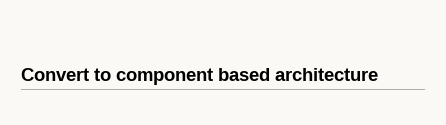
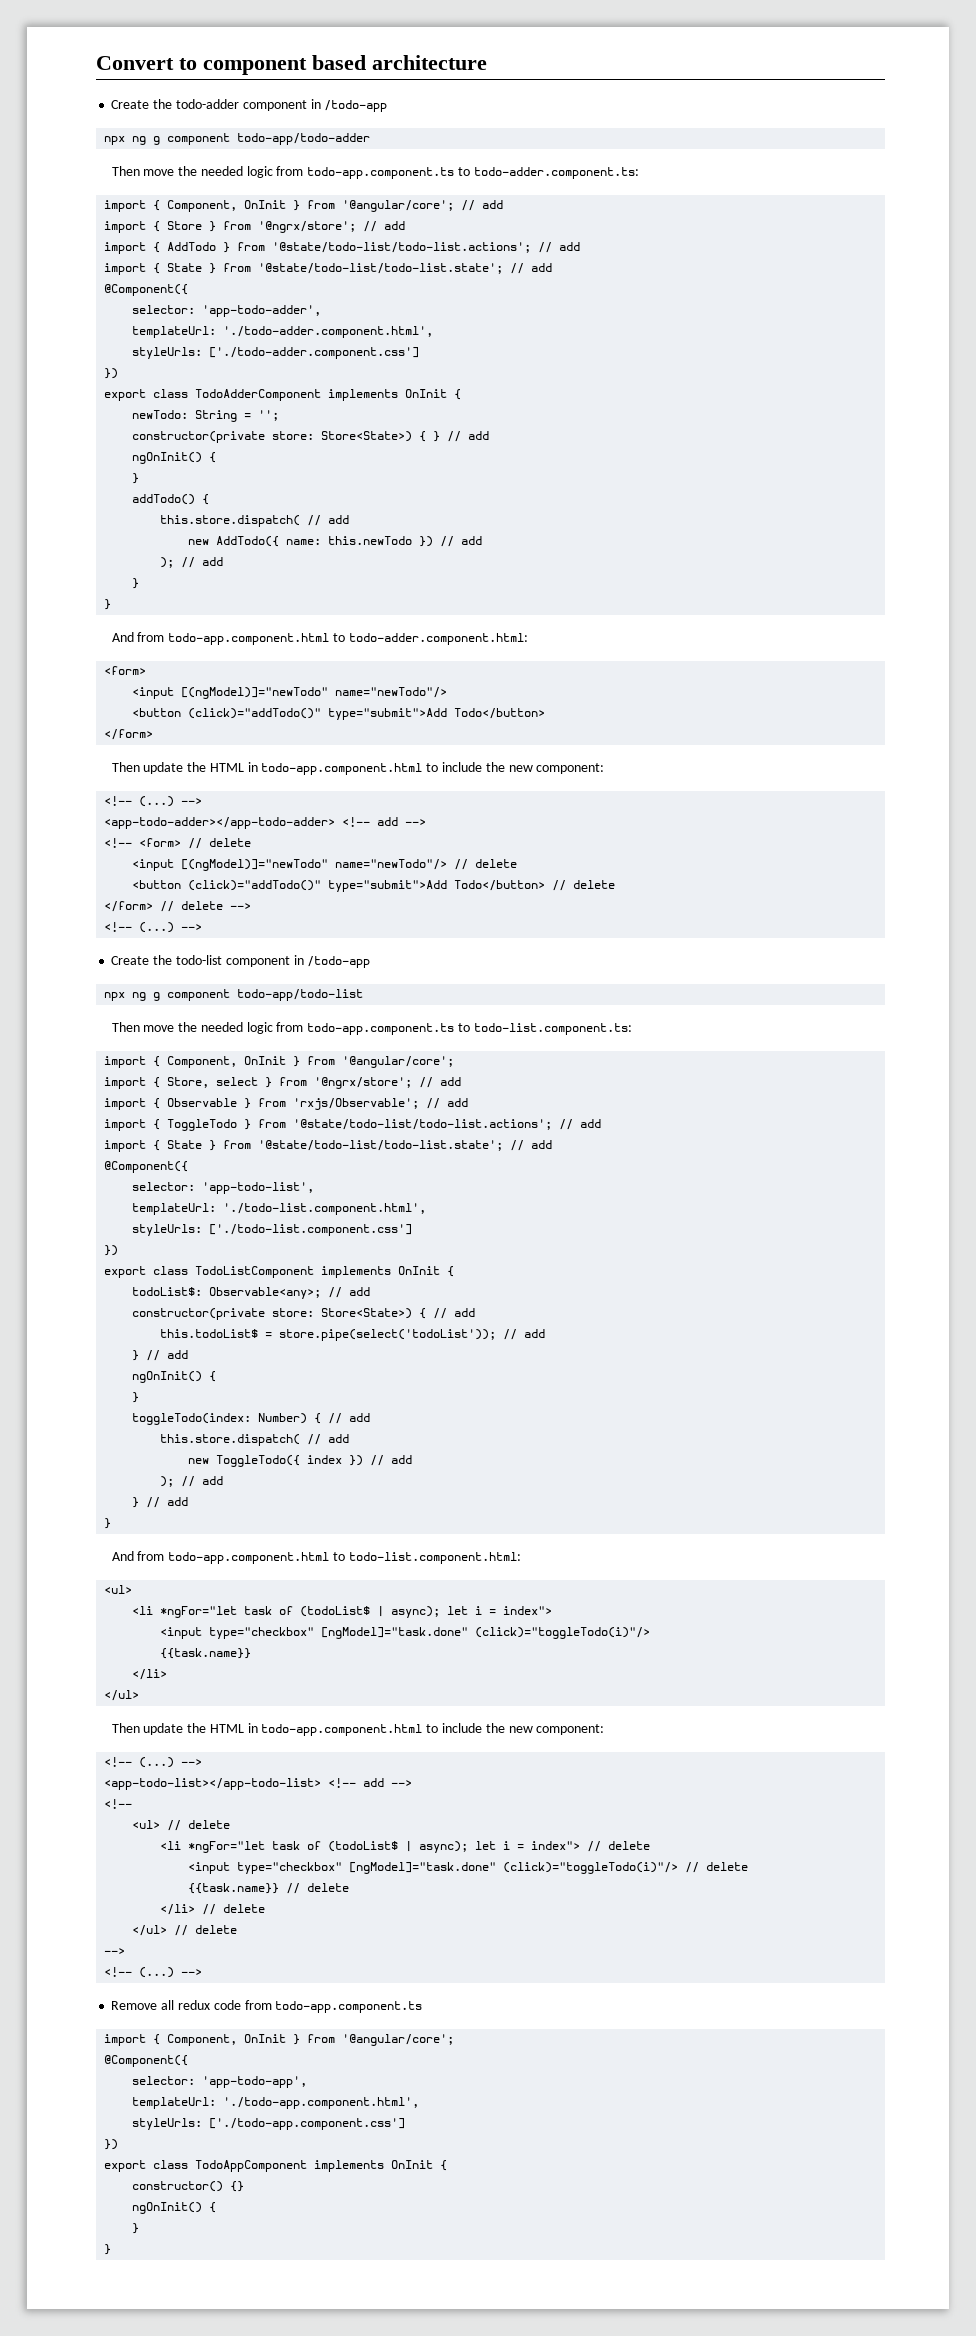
(378, 74) none -> [111,99,388,112] [104,133,371,145] [111,166,639,179] [104,200,504,212] [104,221,406,233] [104,242,581,254] [104,263,553,275] [104,284,189,296] [132,305,322,317] [132,326,434,338] [132,347,420,359] [104,368,119,379] [104,389,462,401] [132,410,280,422] [132,431,490,443] [132,452,217,464] [132,473,140,484] [132,494,210,505] [160,515,350,527] [188,536,483,547] [160,557,224,568] [132,578,140,589] [104,599,112,610] [111,632,528,645] [104,666,147,675] [132,687,448,699] [132,708,546,720] [104,729,154,740] [111,762,605,775] [104,796,203,807] [104,817,427,829] [104,838,252,849] [132,859,518,871] [132,880,616,892] [104,901,252,912] [104,922,203,933] [111,955,371,968] [104,989,364,1001] [111,1022,632,1035] [104,1056,455,1068] [104,1077,462,1089] [104,1098,469,1110] [104,1119,602,1131] [104,1140,553,1152] [104,1161,189,1173] [132,1182,315,1194] [132,1203,427,1215] [132,1224,413,1236] [104,1245,119,1256] [104,1266,455,1278] [132,1287,371,1299] [132,1308,476,1320] [160,1329,546,1341] [132,1350,189,1361] [132,1371,217,1383] [132,1392,140,1403] [132,1413,371,1425] [160,1434,350,1446] [188,1455,413,1467] [160,1476,224,1487] [132,1497,189,1508] [104,1518,112,1529] [111,1551,521,1564] [104,1585,133,1594] [132,1606,553,1618] [160,1627,651,1639] [160,1648,252,1659] [132,1669,168,1680] [104,1690,140,1701] [111,1723,605,1736] [104,1757,203,1768] [104,1778,413,1790] [104,1799,133,1809] [132,1820,231,1831] [160,1841,651,1853] [188,1862,749,1874] [188,1883,350,1894] [160,1904,266,1915] [132,1925,238,1936] [104,1948,126,1955] [104,1967,203,1978] [111,2000,423,2013] [104,2034,455,2046] [104,2055,189,2067] [132,2076,308,2088] [132,2097,420,2109] [132,2118,406,2130] [104,2139,119,2150] [104,2160,448,2172] [132,2181,245,2192] [132,2202,217,2214] [132,2223,140,2234] [104,2244,112,2255] // Create the todo-adder component in /todo-app // npx ng g component todo-app/todo-adder // Then move the needed logic from todo-app.component.ts to todo-adder.component.ts: // import { Component, OnInit } from '@angular/core'; // add // import { Store } from '@ngrx/store'; // add // import { AddTodo } from '@state/todo-list/todo-list.actions'; // add // import { State } from '@state/todo-list/todo-list.state'; // add // @Component({ // selector: 'app-todo-adder', // templateUrl: './todo-adder.component.html', // styleUrls: ['./todo-adder.component.css'] // }) // export class TodoAdderComponent implements OnInit { // newTodo: String = ''; // constructor(private store: Store<State>) { } // add // ngOnInit() { // } // addTodo() { // this.store.dispatch( // add // new AddTodo({ name: this.newTodo }) // add // ); // add // } // } // And from todo-app.component.html to todo-adder.component.html: // <form> // <input [(ngModel)]="newTodo" name="newTodo"/> // <button (click)="addTodo()" type="submit">Add Todo</button> // </form> // Then update the HTML in todo-app.component.html to include the new component: // <!-- (...) --> // <app-todo-adder></app-todo-adder> <!-- add --> // <!-- <form> // delete // <input [(ngModel)]="newTodo" name="newTodo"/> // delete // <button (click)="addTodo()" type="submit">Add Todo</button> // delete // </form> // delete --> // <!-- (...) --> // Create the todo-list component in /todo-app // npx ng g component todo-app/todo-list // Then move the needed logic from todo-app.component.ts to todo-list.component.ts: // import { Component, OnInit } from '@angular/core'; // import { Store, select } from '@ngrx/store'; // add // import { Observable } from 'rxjs/Observable'; // add // import { ToggleTodo } from '@state/todo-list/todo-list.actions'; // add // import { State } from '@state/todo-list/todo-list.state'; // add // @Component({ // selector: 'app-todo-list', // templateUrl: './todo-list.component.html', // styleUrls: ['./todo-list.component.css'] // }) // export class TodoListComponent implements OnInit { // todoList$: Observable<any>; // add // constructor(private store: Store<State>) { // add // this.todoList$ = store.pipe(select('todoList')); // add // } // add // ngOnInit() { // } // toggleTodo(index: Number) { // add // this.store.dispatch( // add // new ToggleTodo({ index }) // add // ); // add // } // add // } // And from todo-app.component.html to todo-list.component.html: // <ul> // <li *ngFor="let task of (todoList$ | async); let i = index"> // <input type="checkbox" [ngModel]="task.done" (click)="toggleTodo(i)"/> // {{task.name}} // </li> // </ul> // Then update the HTML in todo-app.component.html to include the new component: // <!-- (...) --> // <app-todo-list></app-todo-list> <!-- add --> // <!-- // <ul> // delete // <li *ngFor="let task of (todoList$ | async); let i = index"> // delete // <input type="checkbox" [ngModel]="task.done" (click)="toggleTodo(i)"/> // delete // {{task.name}} // delete // </li> // delete // </ul> // delete // --> // <!-- (...) --> // Remove all redux code from todo-app.component.ts // import { Component, OnInit } from '@angular/core'; // @Component({ // selector: 'app-todo-app', // templateUrl: './todo-app.component.html', // styleUrls: ['./todo-app.component.css'] // }) // export class TodoAppComponent implements OnInit { // constructor() {} // ngOnInit() { // } // }

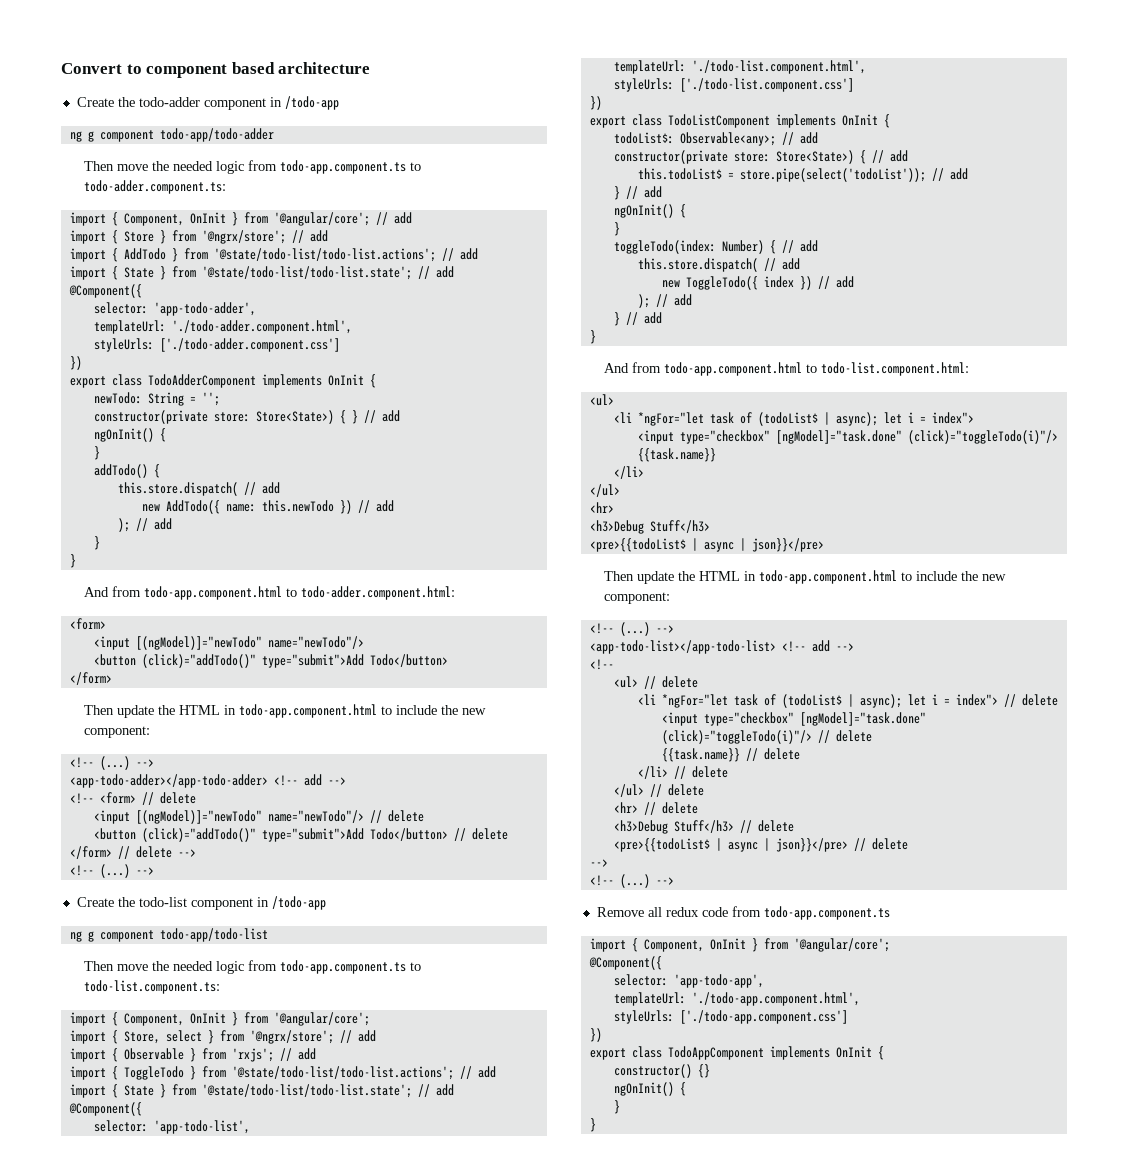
[104,136,126,145] npx -> (339, 103) none
[104,992,126,1001] npx -> (326, 903) none
[293,1098,420,1110] 'rxjs/Observable'; -> [231,1048,274,1062] 'rxjs';
(140, 1695) none -> [589,502,614,513] [589,520,710,534] [589,538,824,552] // <hr> // <h3>Debug Stuff</h3> // <pre>{{todoList$ | async | json}}</pre>
(238, 1929) none -> [613,802,698,815] [613,820,794,834] [613,838,908,852] // <hr> // delete // <h3>Debug Stuff</h3> // delete // <pre>{{todoList$ | async | json}}</pre> // delete

